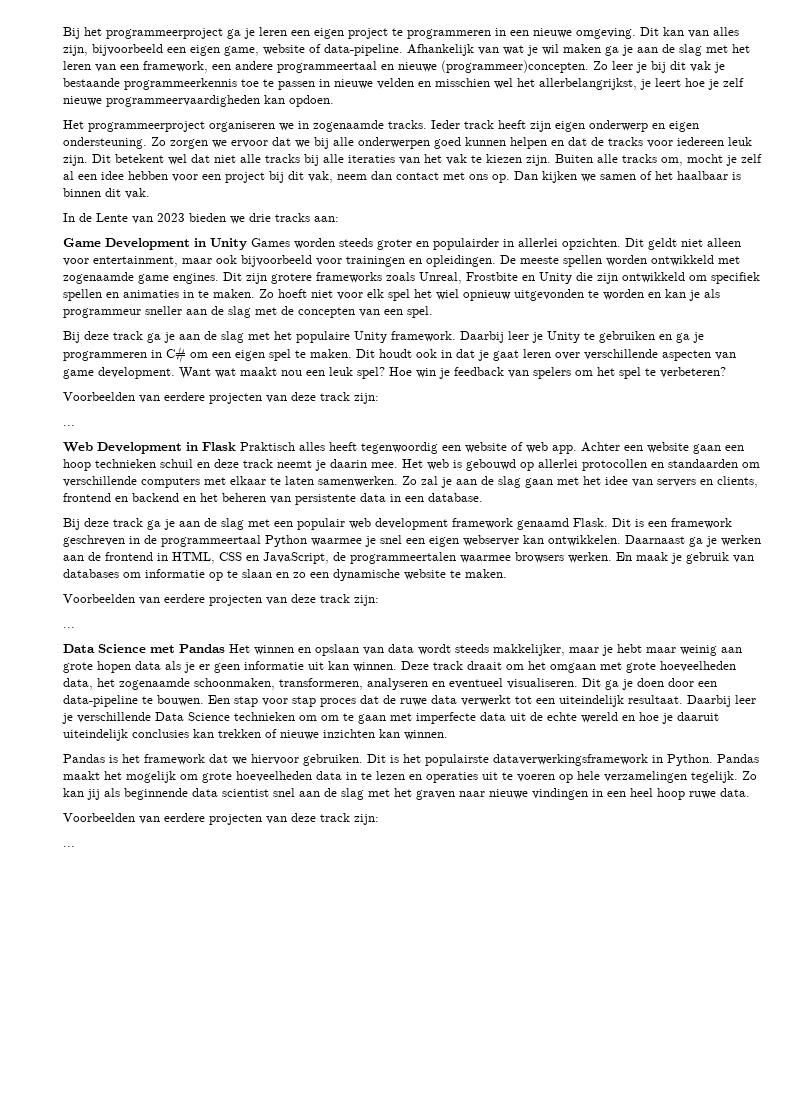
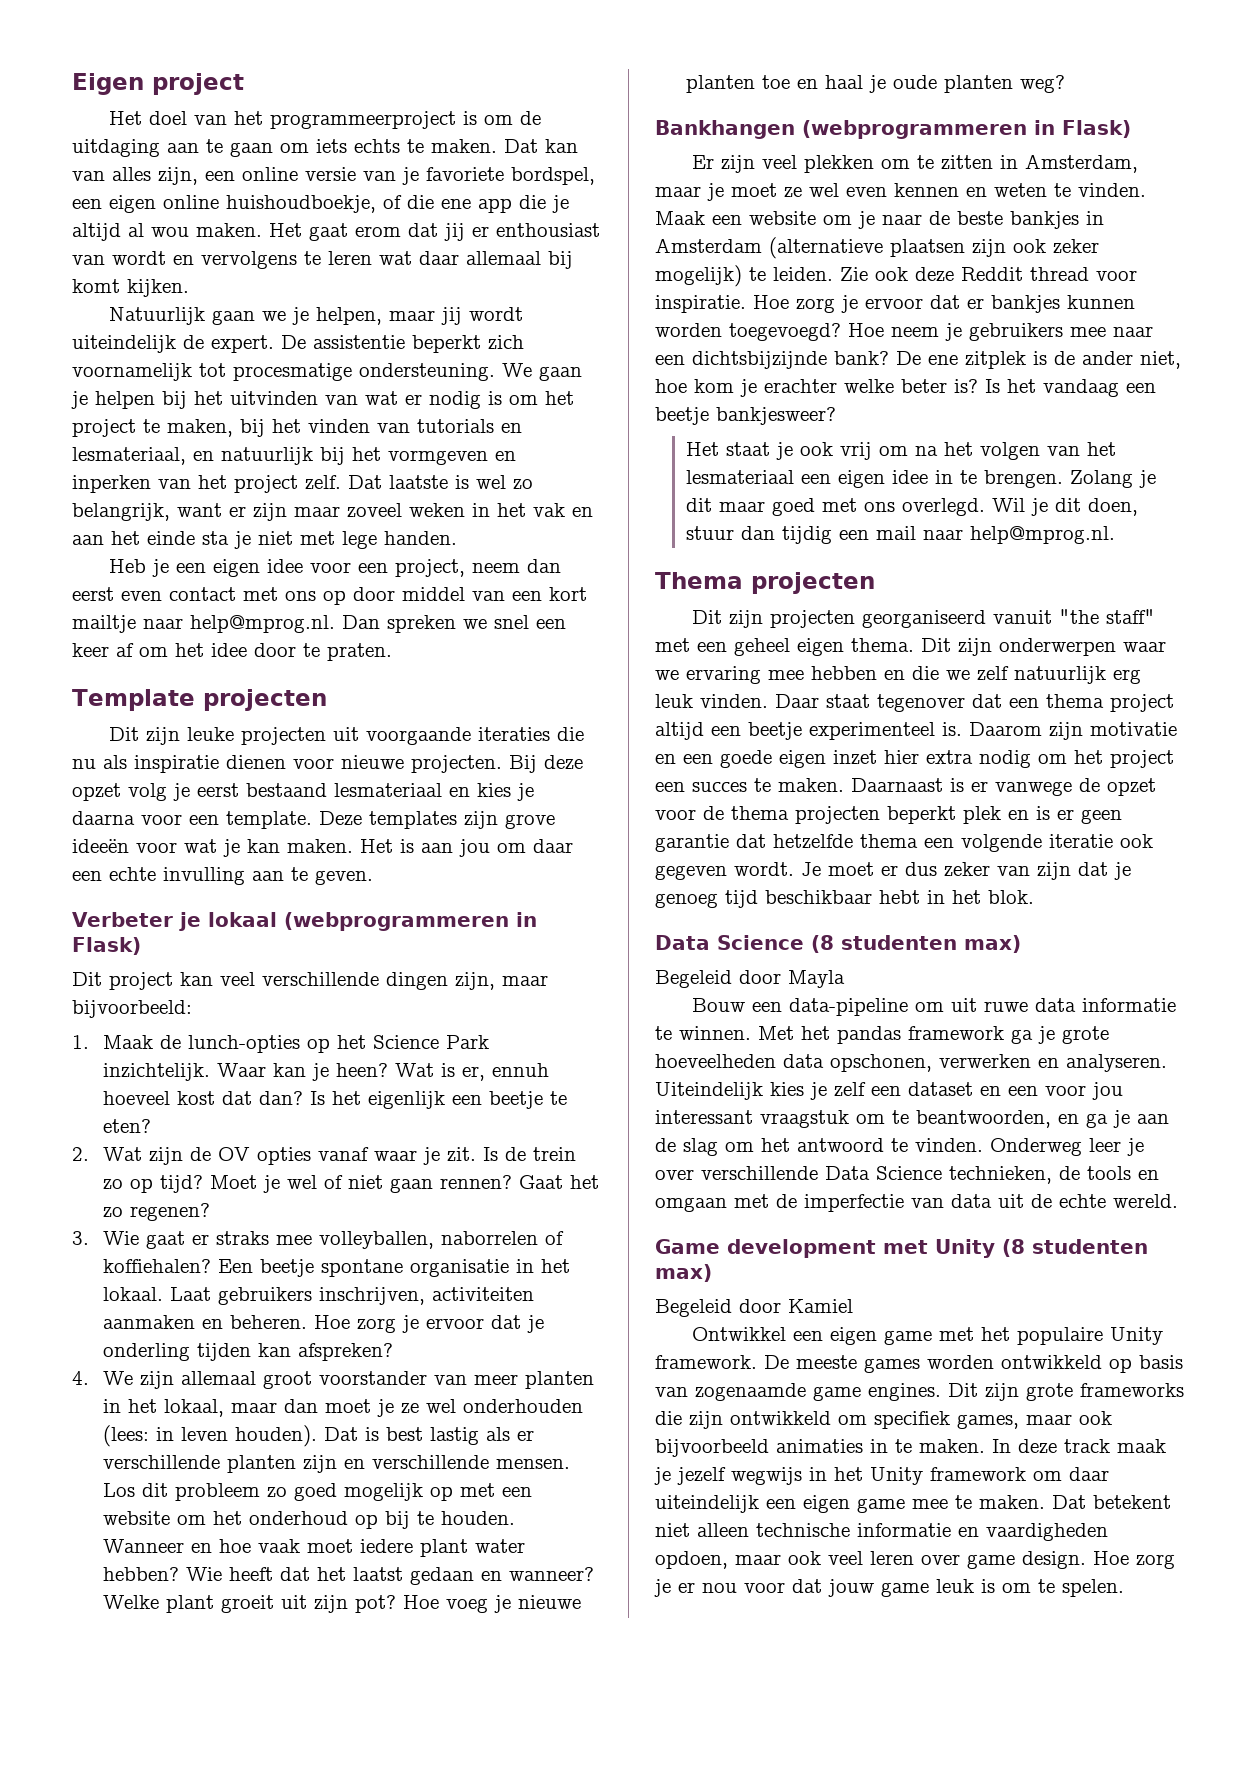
[63,27,739,39] [63,44,750,56] [63,60,725,73] [63,78,744,90] [63,95,334,107] [63,120,699,132] [63,137,752,149] [63,154,762,166] [63,171,741,183] [63,188,150,199] [63,213,339,224] [63,238,741,250] [63,255,496,267] Bij het programmeerproject ga je leren een eigen project te programmeren in een nieuwe omgeving. Dit kan van alles zijn, bijvoorbeeld een eigen game, website of data-pipeline. Afhankelijk van wat je wil maken ga je aan de slag met het leren van een framework, een andere programmeertaal en nieuwe (programmeer)concepten. Zo leer je bij dit vak je bestaande programmeerkennis toe te passen in nieuwe velden en misschien wel het allerbelangrijkst, je leert hoe je zelf nieuwe programmeervaardigheden kan opdoen. // Het programmeerproject organiseren we in zogenaamde tracks. Ieder track heeft zijn eigen onderwerp en eigen ondersteuning. Zo zorgen we ervoor dat we bij alle onderwerpen goed kunnen helpen en dat de tracks voor iedereen leuk zijn. Dit betekent wel dat niet alle tracks bij alle iteraties van het vak te kiezen zijn. Buiten alle tracks om, mocht je zelf al een idee hebben voor een project bij dit vak, neem dan contact met ons op. Dan kijken we samen of het haalbaar is binnen dit vak. // In de Lente van 2023 bieden we drie tracks aan: // Game Development in Unity Games worden steeds groter en populairder in allerlei opzichten. Dit geldt niet alleen voor entertainment, maar ook bijvoorbeeld voor trainingen en opleidingen. -> [72,73,244,95] [108,111,541,129] [72,139,578,157] [72,167,595,185] [72,195,569,213] [72,223,600,241] [72,251,573,269] [72,279,189,297] [108,307,523,325] [72,335,524,353] [72,363,582,381] [71,391,574,409] [72,419,522,437] [72,447,516,465] [72,475,533,493] [72,503,593,521] [72,531,457,549] [108,559,561,577] [72,587,587,605] [72,615,566,633] [72,643,392,661] [72,689,327,711] [108,727,584,745] [72,755,583,773] [72,783,534,801] [72,811,555,829] [72,839,573,857] [72,867,373,885] [72,912,537,931] [72,937,141,955] [72,972,548,990] [72,1000,192,1018] [72,1035,489,1053] [102,1063,549,1081] [102,1091,567,1109] [102,1119,151,1133] [72,1147,576,1165] [102,1175,599,1193] [102,1203,210,1221] [72,1231,564,1249] [102,1259,570,1277] [102,1287,534,1305] [102,1315,544,1333] [102,1343,393,1361] [72,1371,594,1389] [102,1399,583,1417] [102,1425,534,1447] [102,1455,570,1473] [102,1483,532,1501] [102,1511,515,1529] [102,1539,525,1557] [102,1567,594,1585] [102,1595,581,1613] [685,75,1065,93] [655,120,1131,139] [691,154,1138,173] [655,183,1146,201] [655,211,1104,229] [655,237,1099,259] [655,265,1137,287] [655,295,1135,313] [655,323,1153,341] [655,351,1181,369] [655,379,1156,397] [655,407,836,425] [685,442,1116,460] [685,470,1156,488] [685,498,1138,516] [685,526,1115,544] [655,572,875,594] [691,609,1155,628] [655,638,1166,656] [655,666,1141,684] [655,694,1174,712] [655,722,1177,740] [655,750,1174,768] [655,778,1156,796] [655,806,1122,824] [655,834,1153,852] [655,862,1131,880] [655,890,1034,908] [655,935,1021,953] [655,970,845,988] [691,998,1176,1016] [655,1026,1109,1044] [655,1054,1167,1072] [655,1082,1123,1100] [655,1110,1169,1128] [655,1138,1144,1156] [655,1166,1159,1184] [655,1194,1178,1212] [655,1239,1148,1258] [655,1264,712,1282] [655,1299,853,1317] [691,1327,1163,1345] [655,1355,757,1369] Eigen project // Het doel van het programmeerproject is om de uitdaging aan te gaan om iets echts te maken. Dat kan van alles zijn, een online versie van je favoriete bordspel, een eigen online huishoudboekje, of die ene app die je altijd al wou maken. Het gaat erom dat jij er enthousiast van wordt en vervolgens te leren wat daar allemaal bij komt kijken. // Natuurlijk gaan we je helpen, maar jij wordt uiteindelijk de expert. De assistentie beperkt zich voornamelijk tot procesmatige ondersteuning. We gaan je helpen bij het uitvinden van wat er nodig is om het project te maken, bij het vinden van tutorials en lesmateriaal, en natuurlijk bij het vormgeven en inperken van het project zelf. Dat laatste is wel zo belangrijk, want er zijn maar zoveel weken in het vak en aan het einde sta je niet met lege handen. // Heb je een eigen idee voor een project, neem dan eerst even contact met ons op door middel van een kort mailtje naar help@mprog.nl. Dan spreken we snel een keer af om het idee door te praten. // Template projecten // Dit zijn leuke projecten uit voorgaande iteraties die nu als inspiratie dienen voor nieuwe projecten. Bij deze opzet volg je eerst bestaand lesmateriaal en kies je daarna voor een template. Deze templates zijn grove ideeën voor wat je kan maken. Het is aan jou om daar een echte invulling aan te geven. // Verbeter je lokaal (webprogrammeren in Flask) // Dit project kan veel verschillende dingen zijn, maar bijvoorbeeld: // 1. Maak de lunch-opties op het Science Park inzichtelijk. Waar kan je heen? Wat is er, ennuh hoeveel kost dat dan? Is het eigenlijk een beetje te eten? // 2. Wat zijn de OV opties vanaf waar je zit. Is de trein zo op tijd? Moet je wel of niet gaan rennen? Gaat het zo regenen? // 3. Wie gaat er straks mee volleyballen, naborrelen of koffiehalen? Een beetje spontane organisatie in het lokaal. Laat gebruikers inschrijven, activiteiten aanmaken en beheren. Hoe zorg je ervoor dat je onderling tijden kan afspreken? // 4. We zijn allemaal groot voorstander van meer planten in het lokaal, maar dan moet je ze wel onderhouden (lees: in leven houden). Dat is best lastig als er verschillende planten zijn en verschillende mensen. Los dit probleem zo goed mogelijk op met een website om het onderhoud op bij te houden. Wanneer en hoe vaak moet iedere plant water hebben? Wie heeft dat het laatst gedaan en wanneer? Welke plant groeit uit zijn pot? Hoe voeg je nieuwe planten toe en haal je oude planten weg? // Bankhangen (webprogrammeren in Flask) // Er zijn veel plekken om te zitten in Amsterdam, maar je moet ze wel even kennen en weten te vinden. Maak een website om je naar de beste bankjes in Amsterdam (alternatieve plaatsen zijn ook zeker mogelijk) te leiden. Zie ook deze Reddit thread voor inspiratie. Hoe zorg je ervoor dat er bankjes kunnen worden toegevoegd? Hoe neem je gebruikers mee naar een dichtsbijzijnde bank? De ene zitplek is de ander niet, hoe kom je erachter welke beter is? Is het vandaag een beetje bankjesweer? // Het staat je ook vrij om na het volgen van het lesmateriaal een eigen idee in te brengen. Zolang je dit maar goed met ons overlegd. Wil je dit doen, stuur dan tijdig een mail naar help@mprog.nl. // Thema projecten // Dit zijn projecten georganiseerd vanuit "the staff" met een geheel eigen thema. Dit zijn onderwerpen waar we ervaring mee hebben en die we zelf natuurlijk erg leuk vinden. Daar staat tegenover dat een thema project altijd een beetje experimenteel is. Daarom zijn motivatie en een goede eigen inzet hier extra nodig om het project een succes te maken. Daarnaast is er vanwege de opzet voor de thema projecten beperkt plek en is er geen garantie dat hetzelfde thema een volgende iteratie ook gegeven wordt. Je moet er dus zeker van zijn dat je genoeg tijd beschikbaar hebt in het blok. // Data Science (8 studenten max) // Begeleid door Mayla // Bouw een data-pipeline om uit ruwe data informatie te winnen. Met het pandas framework ga je grote hoeveelheden data opschonen, verwerken en analyseren. Uiteindelijk kies je zelf een dataset en een voor jou interessant vraagstuk om te beantwoorden, en ga je aan de slag om het antwoord te vinden. Onderweg leer je over verschillende Data Science technieken, de tools en omgaan met de imperfectie van data uit de echte wereld. // Game development met Unity (8 studenten max) // Begeleid door Kamiel // Ontwikkel een eigen game met het populaire Unity framework.
[563,255,602,267] spellen -> [864,1358,920,1373] games
[718,256,740,264] met -> [1109,1355,1183,1373] [655,1387,688,1397] op basis van
[271,272,572,284] grotere frameworks zoals Unreal, Frostbite en Unity -> [1026,1383,1184,1401] grote frameworks
[63,289,720,301] [63,306,433,318] [63,331,704,343] [63,346,736,363] [63,367,726,379] [63,392,379,404] [63,425,75,426] [63,442,744,454] [63,459,760,471] [63,476,758,488] [63,493,483,505] [63,518,732,530] [63,535,761,547] [63,551,754,564] [63,569,507,581] [63,594,379,606] [63,627,75,628] [63,644,742,656] [63,661,736,673] [63,678,717,690] [63,695,756,707] [62,712,719,724] [63,729,448,741] [63,754,759,766] [63,771,757,783] [63,788,750,800] [63,813,379,825] [63,846,75,847] spellen en animaties in te maken. Zo hoeft niet voor elk spel het wiel opnieuw uitgevonden te worden en kan je als programmeur sneller aan de slag met de concepten van een spel. // Bij deze track ga je aan de slag met het populaire Unity framework. Daarbij leer je Unity te gebruiken en ga je programmeren in C# om een eigen spel te maken. Dit houdt ook in dat je gaat leren over verschillende aspecten van game development. Want wat maakt nou een leuk spel? Hoe win je feedback van spelers om het spel te verbeteren? // Voorbeelden van eerdere projecten van deze track zijn: // ... // Web Development in Flask Praktisch alles heeft tegenwoordig een website of web app. Achter een website gaan een hoop technieken schuil en deze track neemt je daarin mee. Het web is gebouwd op allerlei protocollen en standaarden om verschillende computers met elkaar te laten samenwerken. Zo zal je aan de slag gaan met het idee van servers en clients, frontend en backend en het beheren van persistente data in een database. // Bij deze track ga je aan de slag met een populair web development framework genaamd Flask. Dit is een framework geschreven in de programmeertaal Python waarmee je snel een eigen webserver kan ontwikkelen. Daarnaast ga je werken aan de frontend in HTML, CSS en JavaScript, de programmeertalen waarmee browsers werken. En maak je gebruik van databases om informatie op te slaan en zo een dynamische website te maken. // Voorbeelden van eerdere projecten van deze track zijn: // ... // Data Science met Pandas Het winnen en opslaan van data wordt steeds makkelijker, maar je hebt maar weinig aan grote hopen data als je er geen informatie uit kan winnen. Deze track draait om het omgaan met grote hoeveelheden data, het zogenaamde schoonmaken, transformeren, analyseren en eventueel visualiseren. Dit ga je doen door een data-pipeline te bouwen. Een stap voor stap proces dat de ruwe data verwerkt tot een uiteindelijk resultaat. Daarbij leer je verschillende Data Science technieken om om te gaan met imperfecte data uit de echte wereld en hoe je daaruit uiteindelijk conclusies kan trekken of nieuwe inzichten kan winnen. // Pandas is het framework dat we hiervoor gebruiken. Dit is het populairste dataverwerkingsframework in Python. Pandas maakt het mogelijk om grote hoeveelheden data in te lezen en operaties uit te voeren op hele verzamelingen tegelijk. Zo kan jij als beginnende data scientist snel aan de slag met het graven naar nieuwe vindingen in een heel hoop ruwe data. // Voorbeelden van eerdere projecten van deze track zijn: // ... -> [957,1411,1112,1429] [655,1439,1166,1457] [654,1467,1109,1485] [655,1495,1171,1513] [655,1523,1108,1541] [655,1551,1175,1569] [654,1579,1124,1597] games, maar ook bijvoorbeeld animaties in te maken. In deze track maak je jezelf wegwijs in het Unity framework om daar uiteindelijk een eigen game mee te maken. Dat betekent niet alleen technische informatie en vaardigheden opdoen, maar ook veel leren over game design. Hoe zorg je er nou voor dat jouw game leuk is om te spelen.

